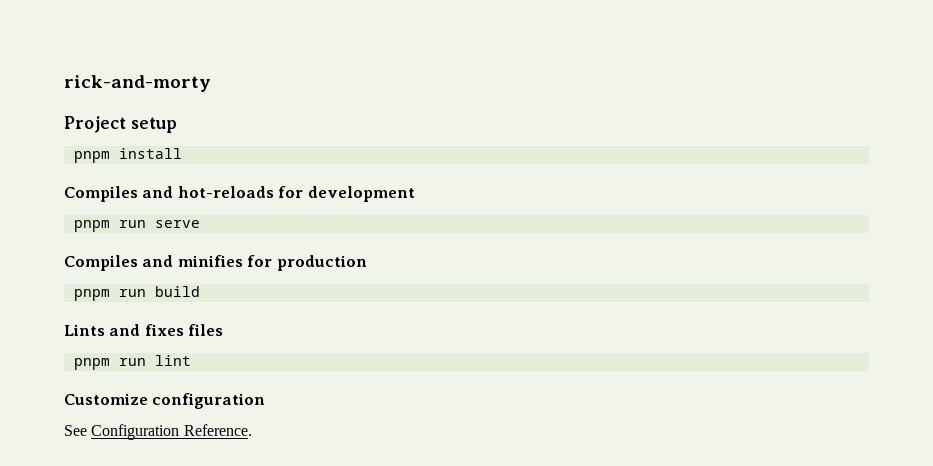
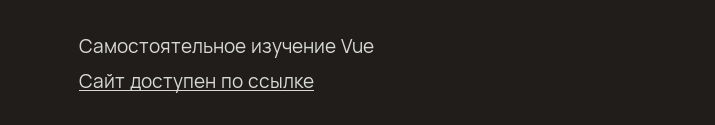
[64,75,211,92] [64,116,177,133] [73,148,182,163] [64,186,415,202] [73,220,200,232] [64,255,367,271] [73,286,200,301] [64,324,224,336] [73,355,191,370] [64,393,266,409] [64,424,252,440] rick-and-morty // Project setup // pnpm install // Compiles and hot-reloads for development // pnpm run serve // Compiles and minifies for production // pnpm run build // Lints and fixes files // pnpm run lint // Customize configuration // See Configuration Reference. -> [79,39,375,58] [79,74,315,93] Самостоятельное изучение Vue // Сайт доступен по ссылке

